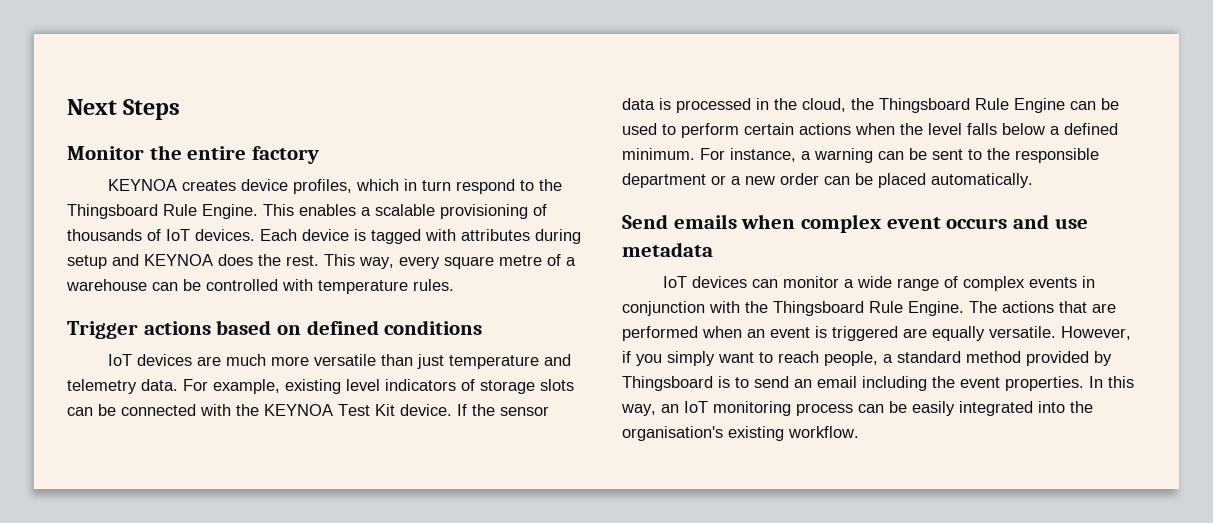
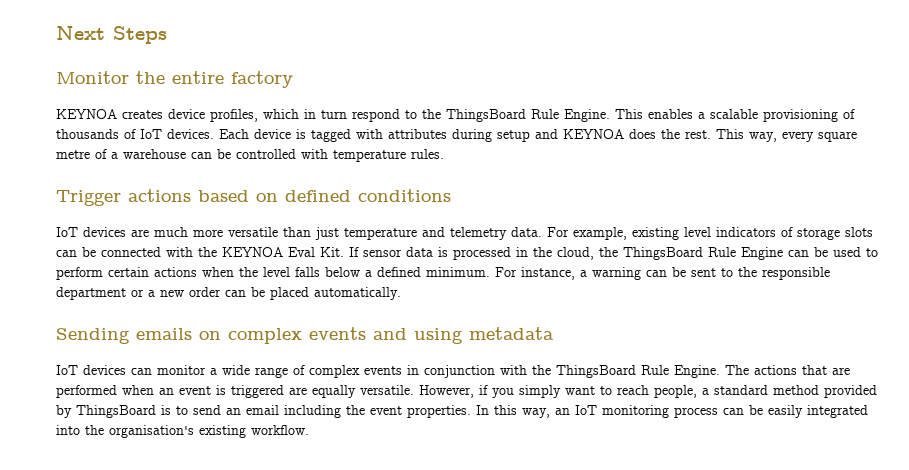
[67,204,158,219] Thingsboard -> [446,109,526,122] ThingsBoard
[338,404,495,416] Test Kit device. If the -> [288,247,359,257] Eval Kit. If
[879,98,970,113] Thingsboard -> [623,247,703,260] ThingsBoard
[622,214,1088,233] Send emails when complex event occurs and use -> [56,327,463,344] Sending emails on complex events and using
[773,301,864,316] Thingsboard -> [556,365,636,378] ThingsBoard
[622,376,713,391] Thingsboard -> [76,405,156,418] ThingsBoard

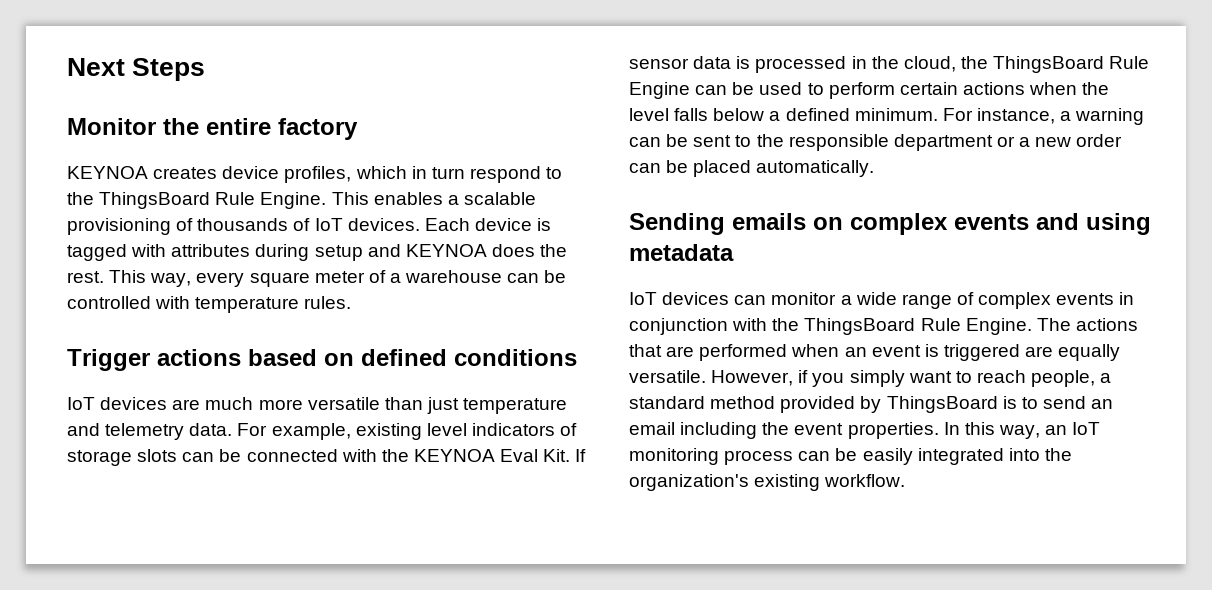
[56,150,90,159] metre -> [314,271,365,283] meter
[109,425,194,438] organisation's -> [629,474,749,491] organization's

